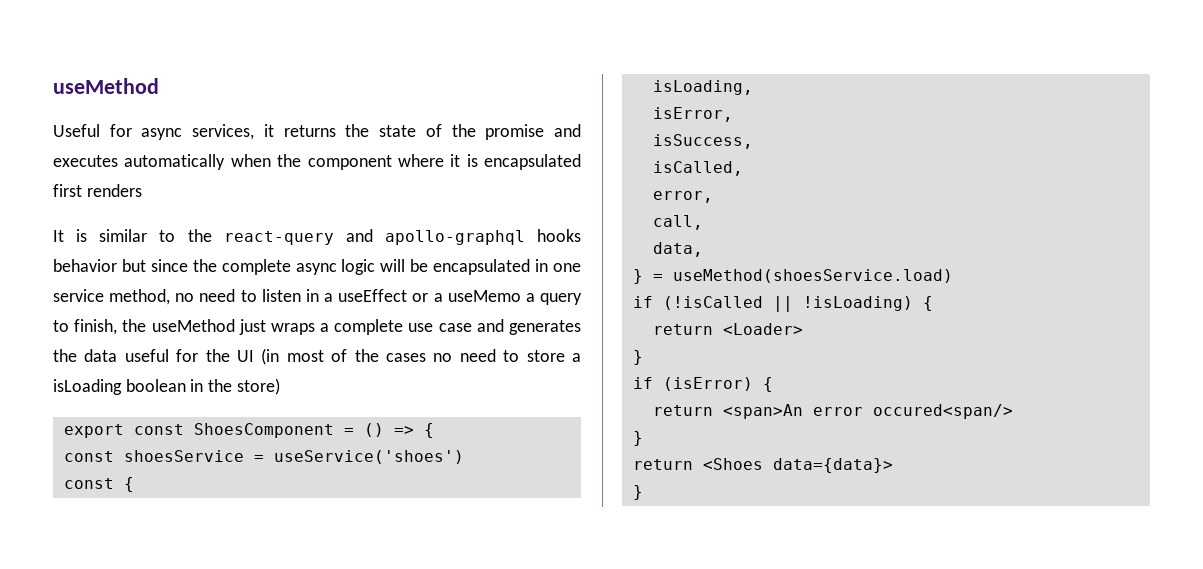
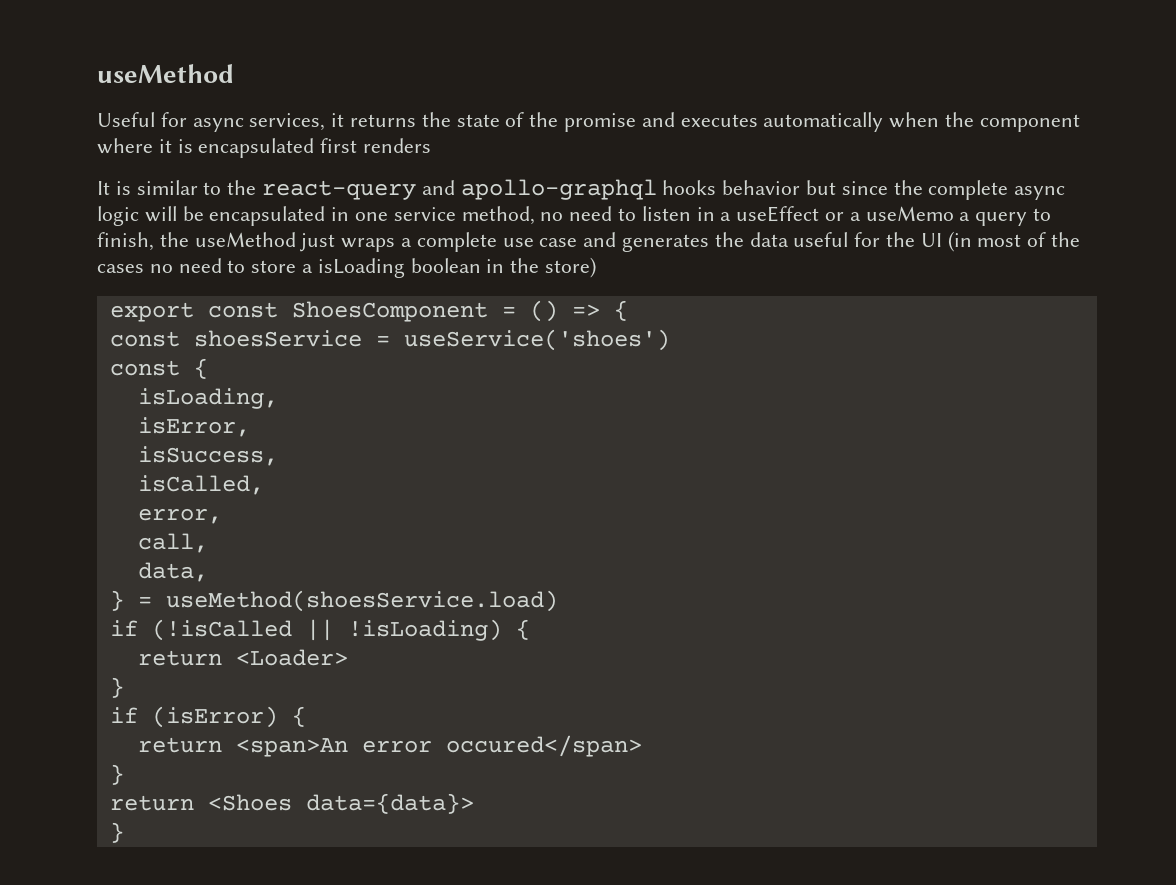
[872,404,1013,419] occured<span/> -> [445,735,642,757] occured</span>

